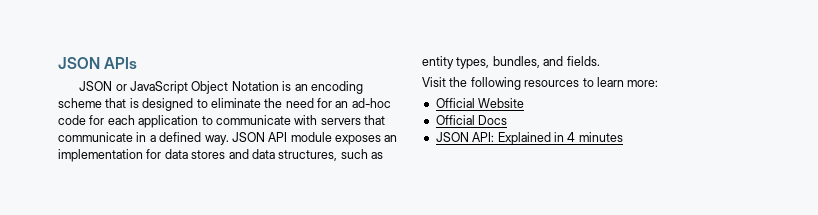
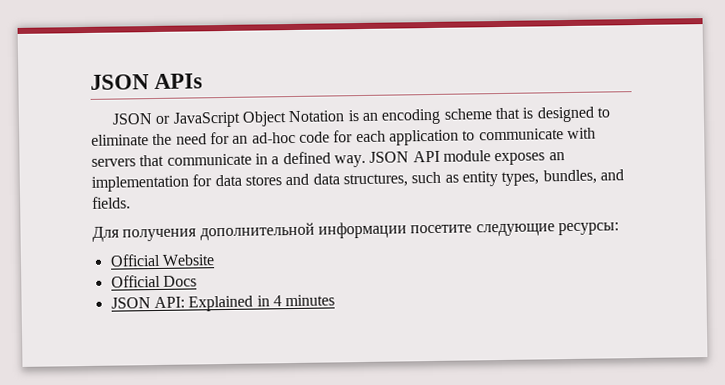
[422,77,659,90] Visit the following resources to learn more: -> [92,221,619,242] Для получения дополнительной информации посетите следующие ресурсы:

